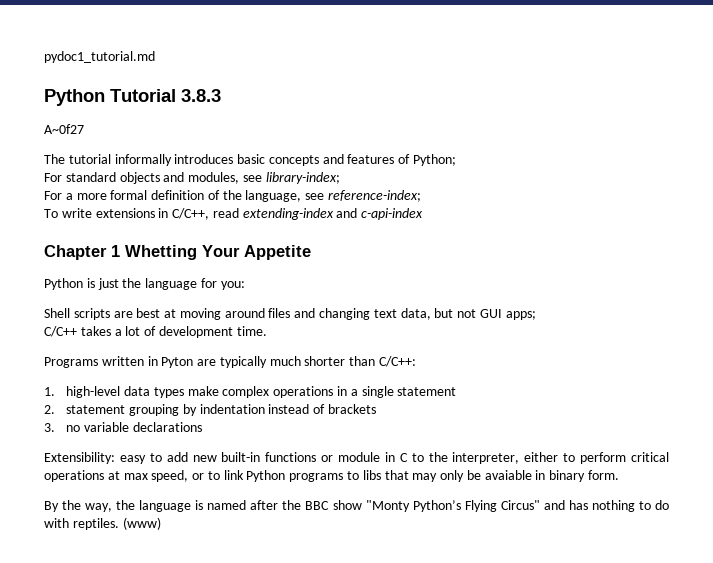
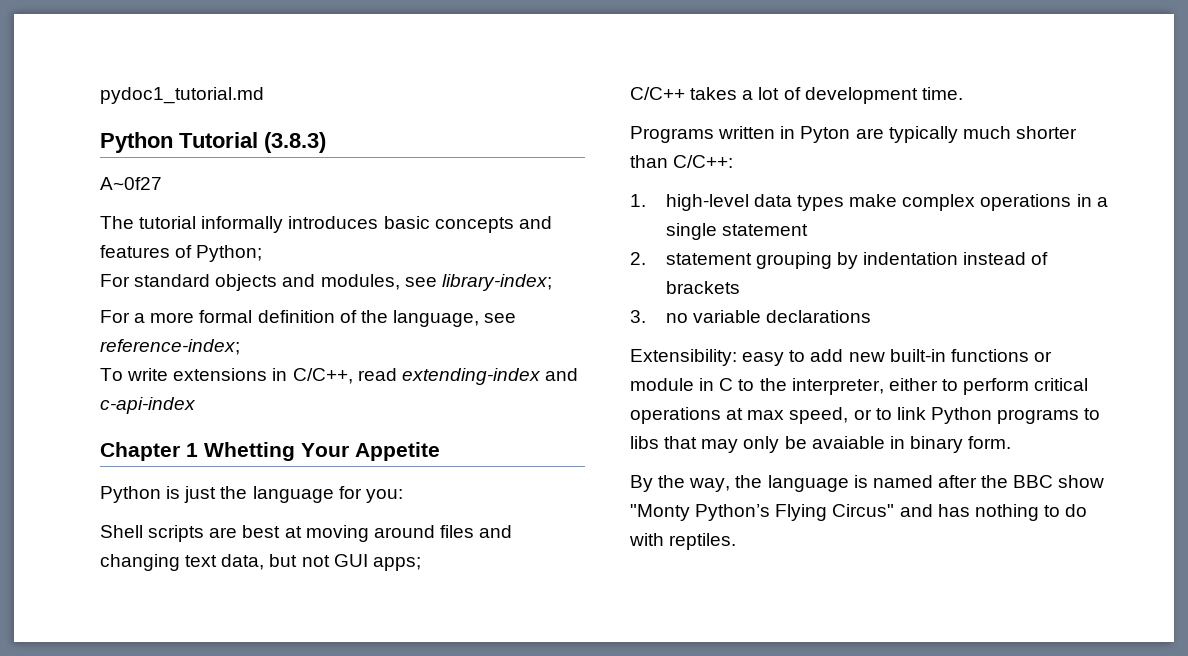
[181,89,221,102] 3.8.3 -> [264,132,326,153] (3.8.3)
[122,517,161,530] (www) -> (737, 541) none

